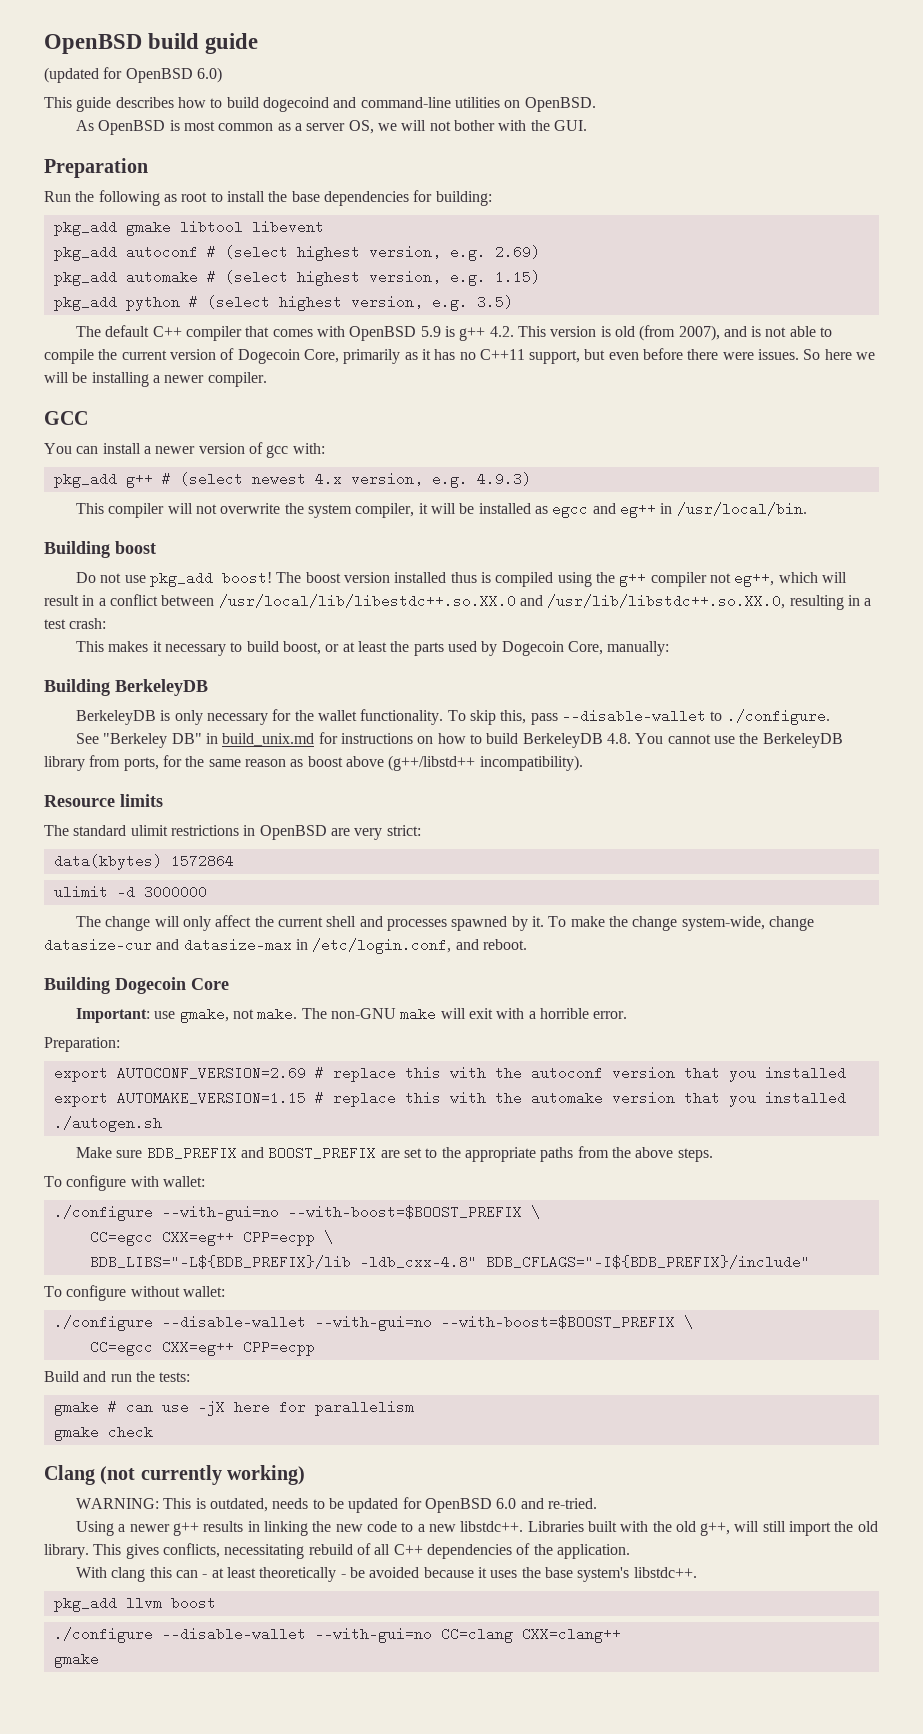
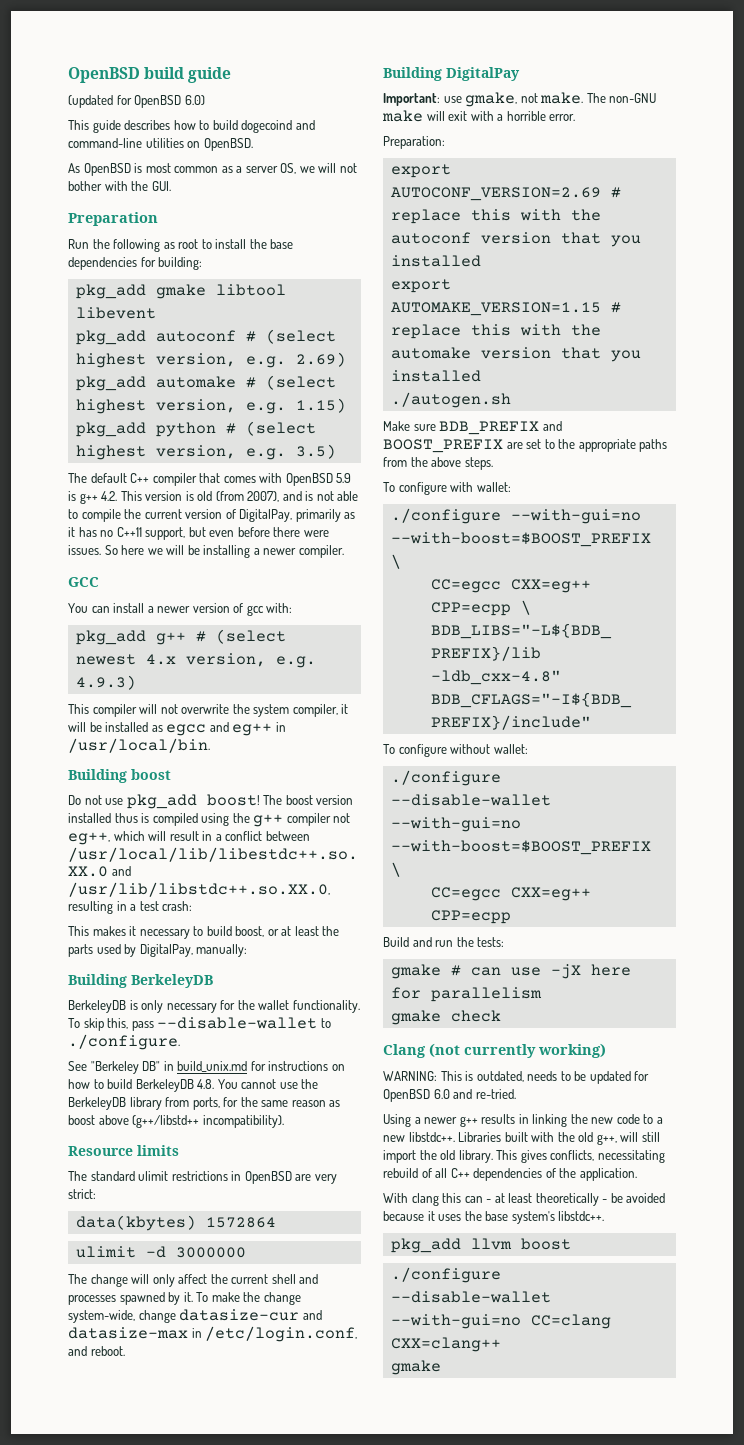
[237,349,339,364] Dogecoin Core, -> [239,509,293,522] DigitalPay,
[501,641,603,656] Dogecoin Core, -> [139,944,193,957] DigitalPay,
[115,977,229,994] Dogecoin Core -> [446,67,520,81] DigitalPay

